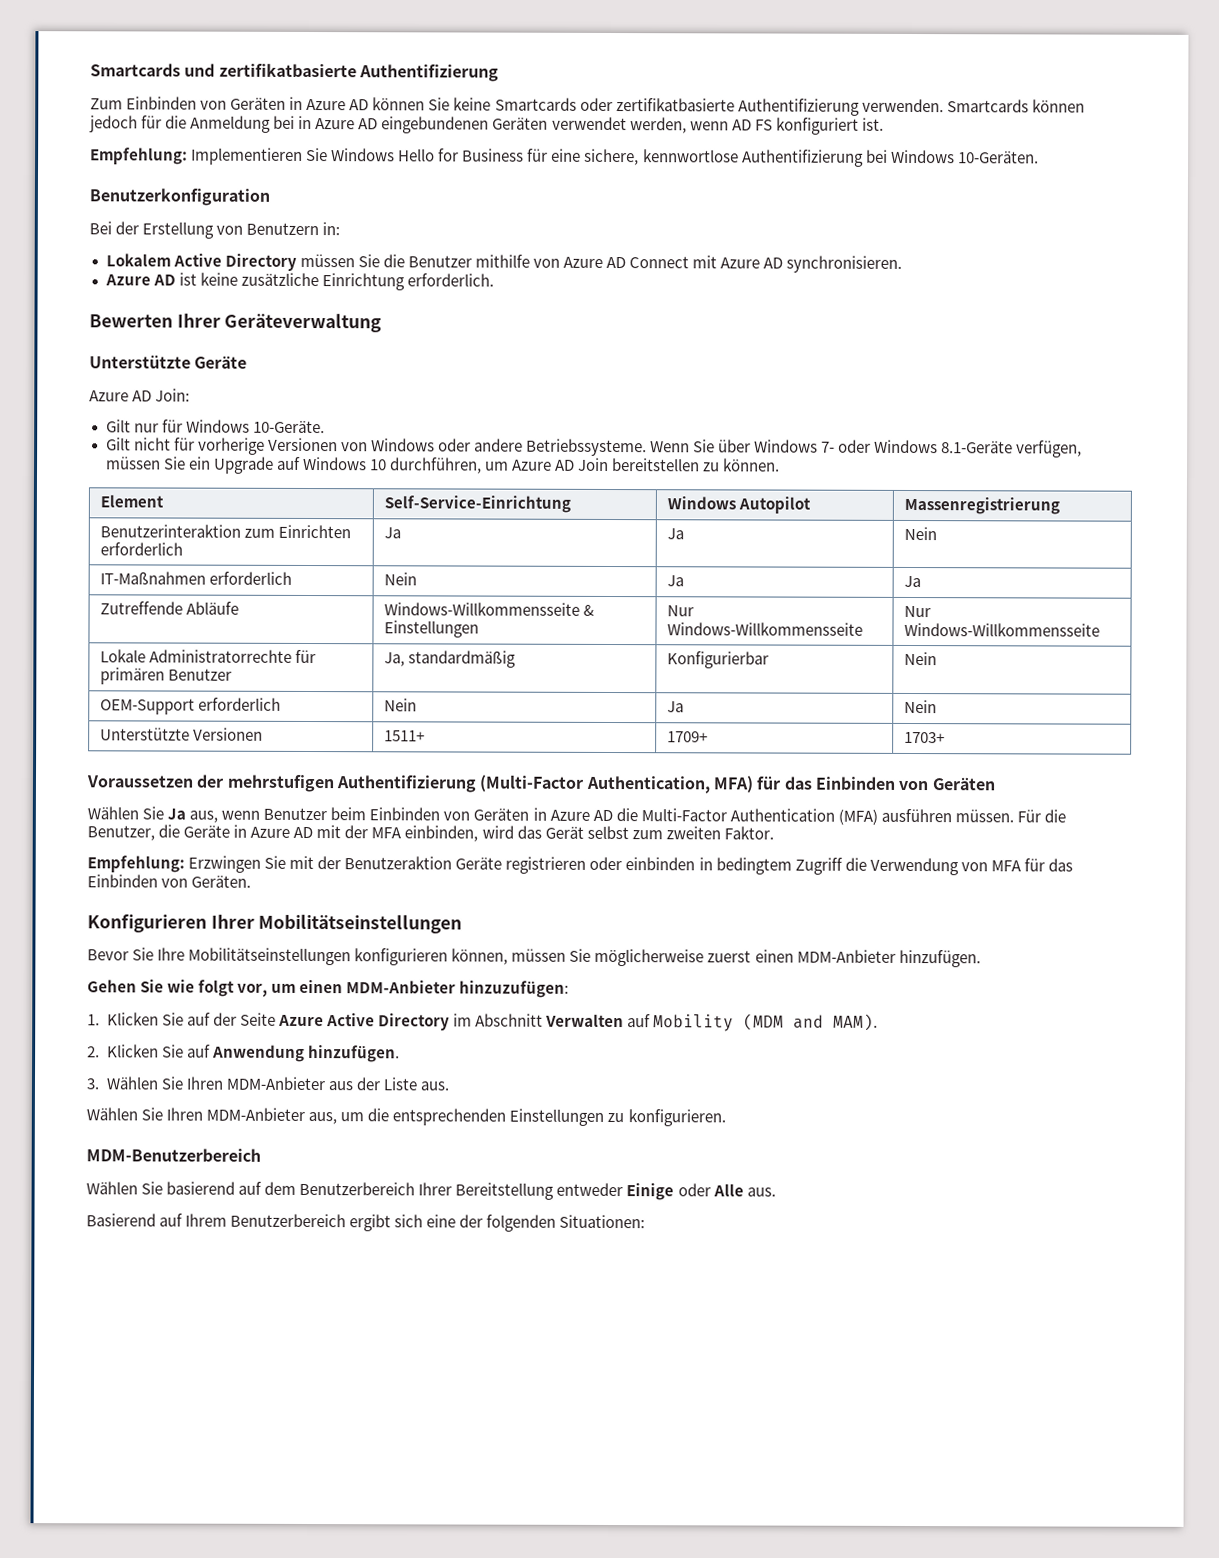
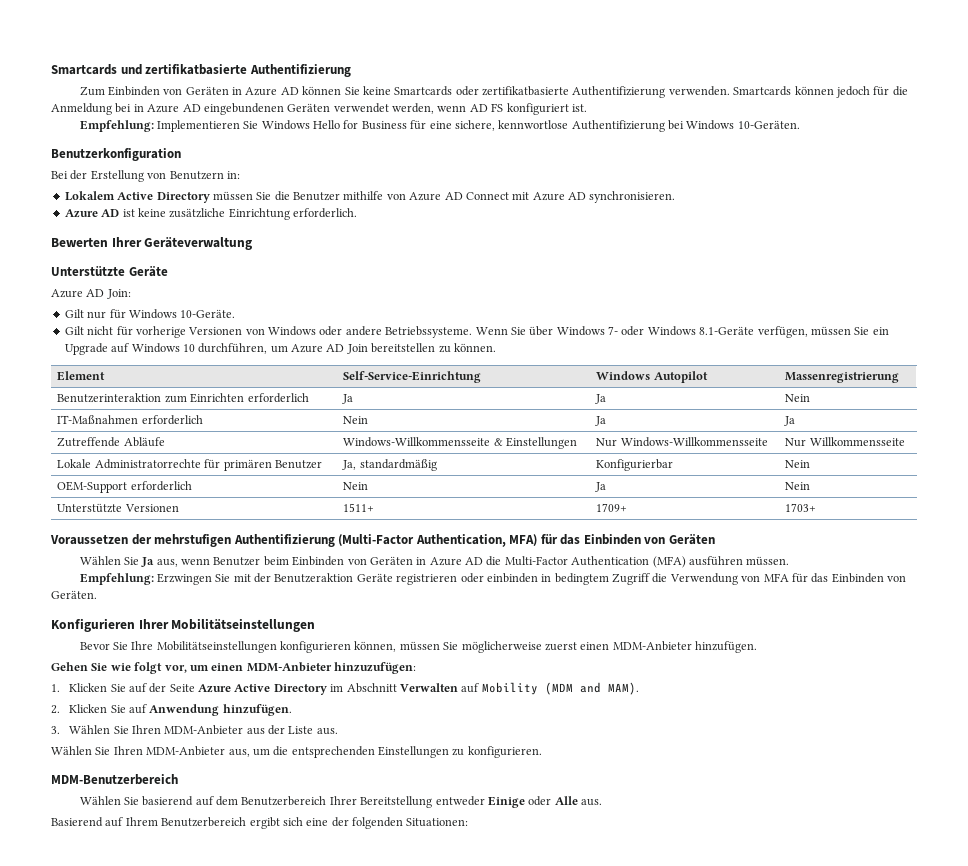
[903,622,1100,637] Windows-Willkommensseite -> [809,437,905,446] Willkommensseite
[1016,809,1066,823] [87,824,774,842] Für die Benutzer, die Geräte in Azure AD mit der MFA einbinden, wird das Gerät selbst zum zweiten Faktor. -> (790, 561) none

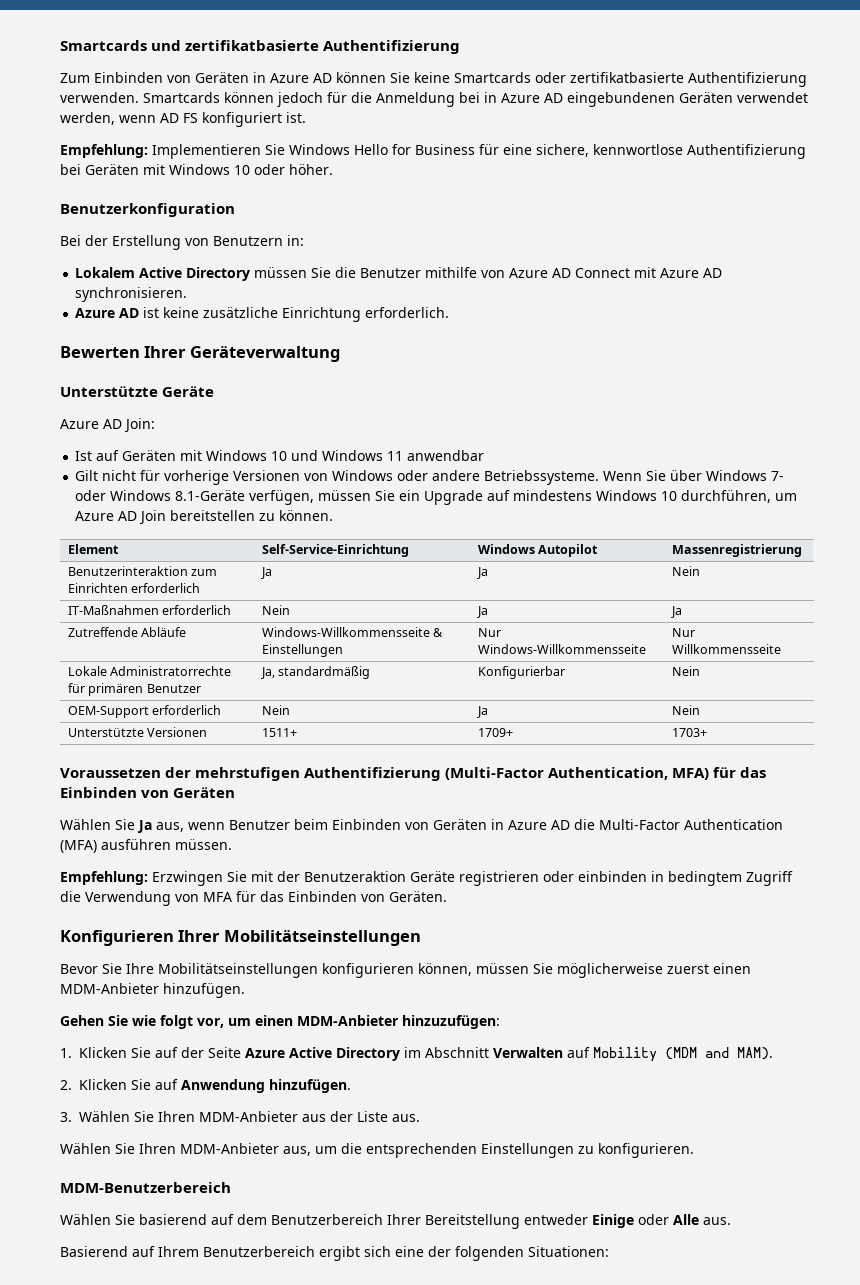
[686,120,800,130] Windows 10-Geräten. -> [85,164,333,175] Geräten mit Windows 10 oder höher.
[64,309,236,319] Gilt nur für Windows 10-Geräte. -> [75,450,485,461] Ist auf Geräten mit Windows 10 und Windows 11 anwendbar
(130, 348) none -> [513,490,593,501] mindestens

